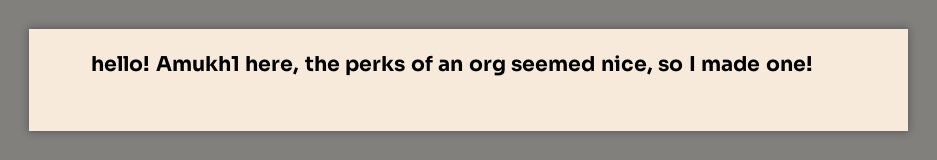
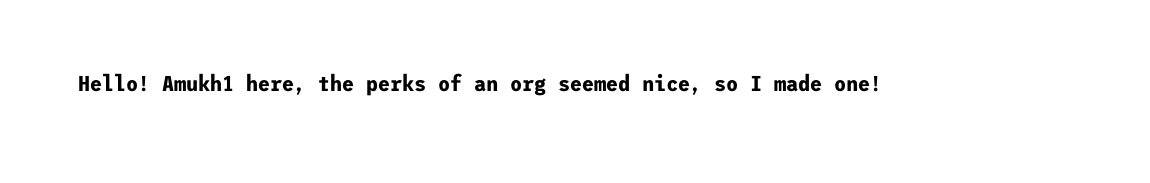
[91,56,150,72] hello! -> [78,73,150,92] Hello!

